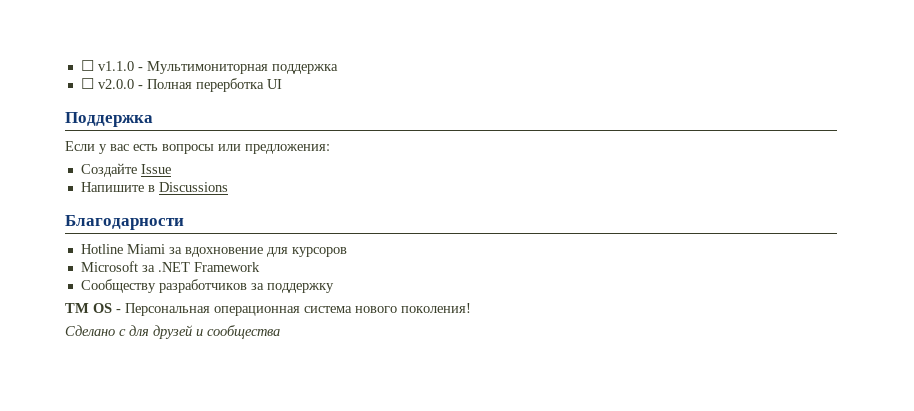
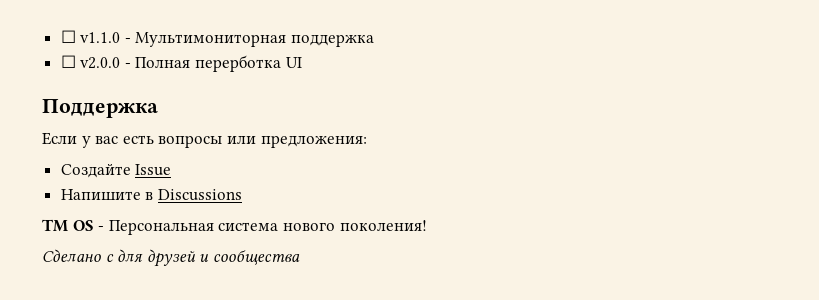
[65,215,184,230] [80,244,347,257] [80,261,260,272] [80,279,334,293] // Благодарности // Hotline Miami за вдохновение для курсоров // Microsoft за .NET Framework // Сообществу разработчиков за поддержку -> (242, 195) none
[214,306,300,316] операционная -> (214, 227) none

